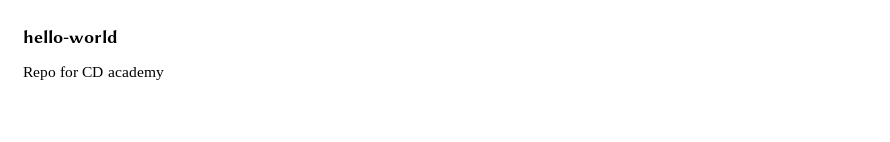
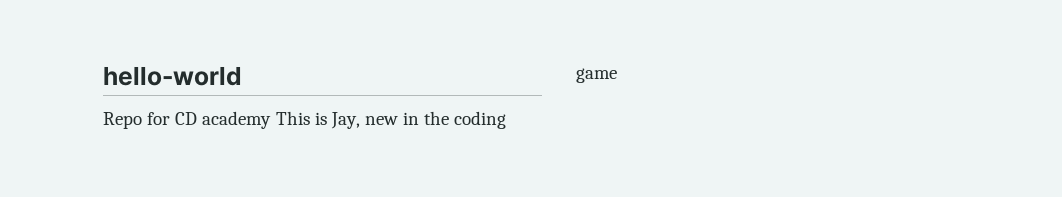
(164, 73) none -> [275,111,507,129] [576,68,617,83] This is Jay, new in the coding game

